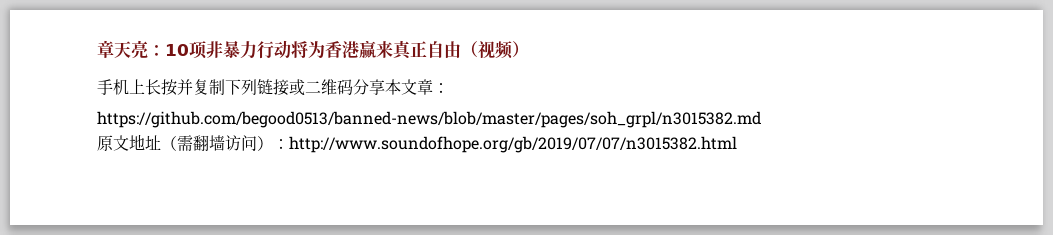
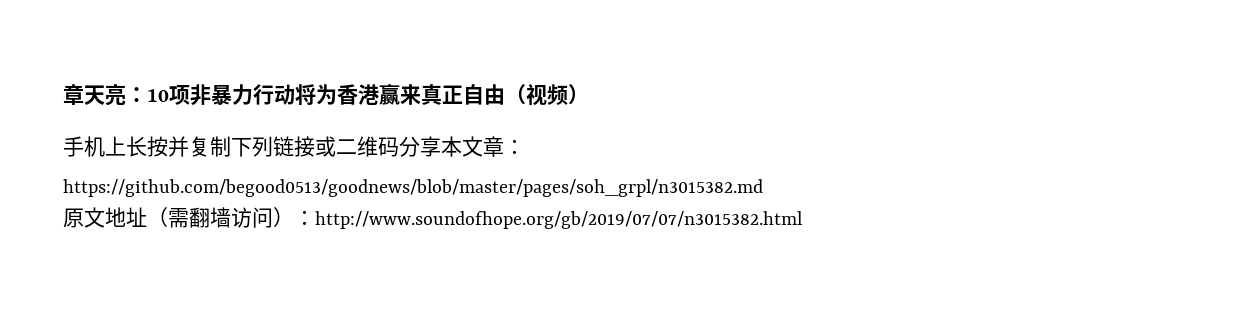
[97,111,761,128] https://github.com/begood0513/banned-news/blob/master/pages/soh_grpl/n3015382.md -> [63,179,763,197] https://github.com/begood0513/goodnews/blob/master/pages/soh_grpl/n3015382.md

